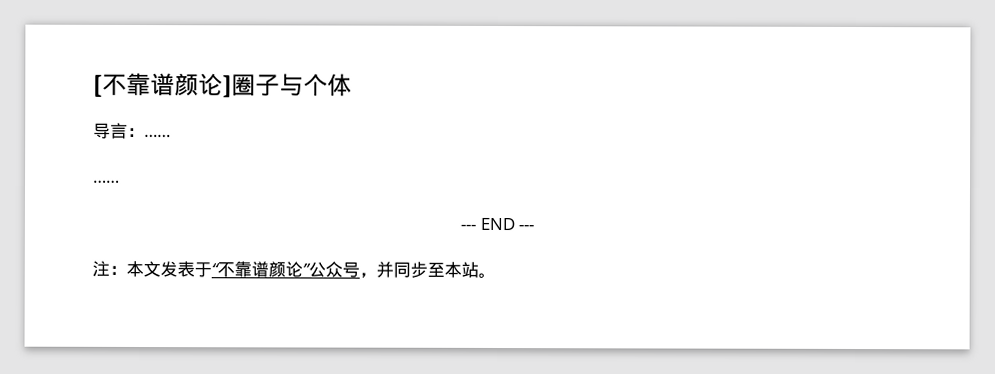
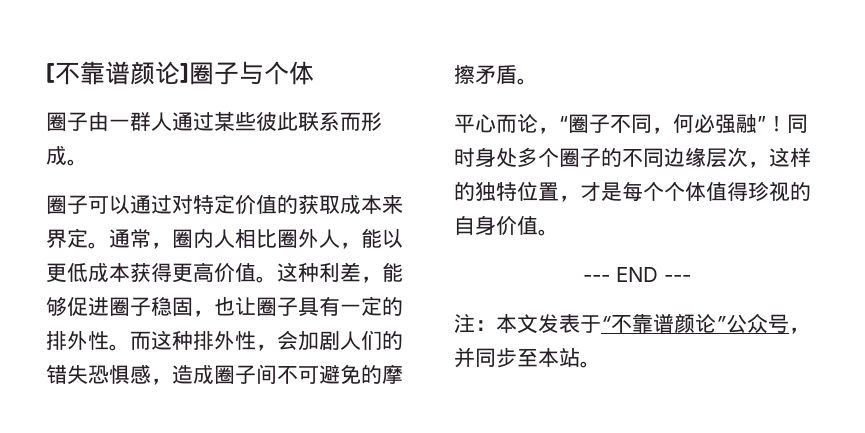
[93,122,171,139] [93,179,120,183] 导言：…… // …… -> [46,111,382,131] [46,146,88,166] [46,194,403,215] [46,228,403,249] [46,262,403,283] [46,296,403,317] [46,330,403,351] [46,364,403,385] [454,64,538,85] [454,114,808,134] [454,147,811,168] [454,181,811,202] [454,215,559,236] 圈子由一群人通过某些彼此联系而形成。 // 圈子可以通过对特定价值的获取成本来界定。通常，圈内人相比圈外人，能以更低成本获得更高价值。这种利差，能够促进圈子稳固，也让圈子具有一定的排外性。而这种排外性，会加剧人们的错失恐惧感，造成圈子间不可避免的摩擦矛盾。 // 平心而论，“圈子不同，何必强融”！同时身处多个圈子的不同边缘层次，这样的独特位置，才是每个个体值得珍视的自身价值。

